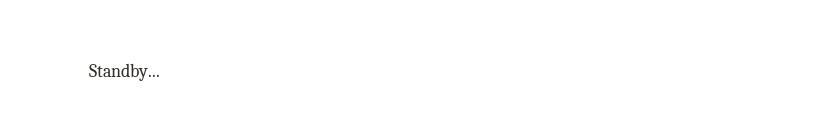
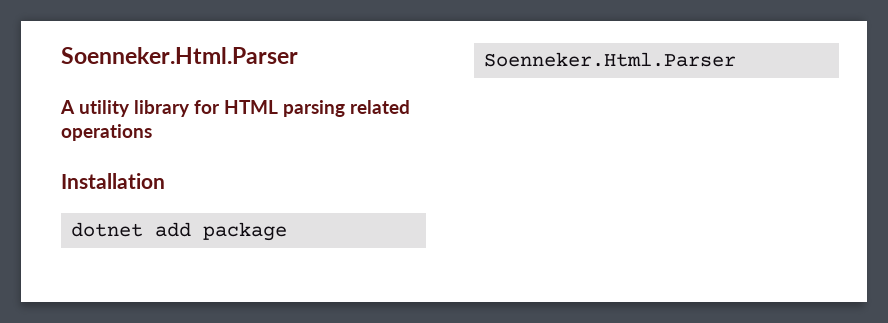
[89,63,160,81] Standby... -> [61,47,298,64] [60,100,410,117] [61,124,152,141] [61,173,165,189] [70,222,287,241] [483,52,736,67] Soenneker.Html.Parser // A utility library for HTML parsing related operations // Installation // dotnet add package Soenneker.Html.Parser

